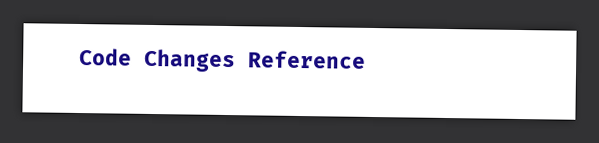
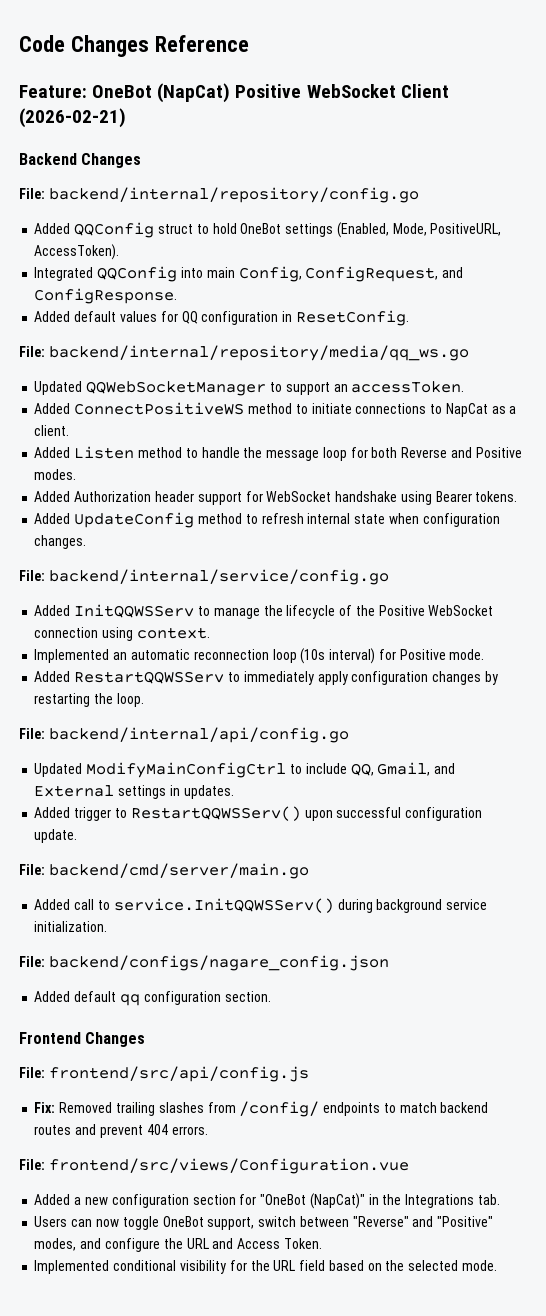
(366, 59) none -> [19,83,449,103] [19,108,126,128] [19,153,142,168] [19,187,419,203] [34,222,502,238] [34,244,120,260] [34,266,464,282] [34,288,178,304] [34,310,409,326] [19,345,469,361] [34,381,465,396] [34,402,517,417] [34,425,70,436] [34,446,522,461] [34,469,77,480] [34,491,518,505] [34,512,500,528] [34,535,87,549] [19,569,389,585] [34,604,494,619] [34,627,210,641] [34,648,485,664] [34,671,498,685] [34,693,144,707] [19,727,349,743] [34,762,456,778] [34,785,234,799] [34,806,483,821] [34,829,78,843] [19,863,309,879] [34,898,488,913] [34,921,108,932] [19,955,389,971] [34,991,271,1006] [19,1032,146,1047] [19,1066,309,1082] [34,1101,489,1117] [34,1124,208,1138] [19,1158,409,1174] [34,1193,500,1209] [34,1216,494,1230] [34,1238,322,1252] [34,1260,497,1274] // Feature: OneBot (NapCat) Positive WebSocket Client (2026-02-21) // Backend Changes // File: backend/internal/repository/config.go // Added QQConfig struct to hold OneBot settings (Enabled, Mode, PositiveURL, AccessToken). // Integrated QQConfig into main Config, ConfigRequest, and ConfigResponse. // Added default values for QQ configuration in ResetConfig. // File: backend/internal/repository/media/qq_ws.go // Updated QQWebSocketManager to support an accessToken. // Added ConnectPositiveWS method to initiate connections to NapCat as a client. // Added Listen method to handle the message loop for both Reverse and Positive modes. // Added Authorization header support for WebSocket handshake using Bearer tokens. // Added UpdateConfig method to refresh internal state when configuration changes. // File: backend/internal/service/config.go // Added InitQQWSServ to manage the lifecycle of the Positive WebSocket connection using context. // Implemented an automatic reconnection loop (10s interval) for Positive mode. // Added RestartQQWSServ to immediately apply configuration changes by restarting the loop. // File: backend/internal/api/config.go // Updated ModifyMainConfigCtrl to include QQ, Gmail, and External settings in updates. // Added trigger to RestartQQWSServ() upon successful configuration update. // File: backend/cmd/server/main.go // Added call to service.InitQQWSServ() during background service initialization. // File: backend/configs/nagare_config.json // Added default qq configuration section. // Frontend Changes // File: frontend/src/api/config.js // Fix: Removed trailing slashes from /config/ endpoints to match backend routes and prevent 404 errors. // File: frontend/src/views/Configuration.vue // Added a new configuration section for "OneBot (NapCat)" in the Integrations tab. // Users can now toggle OneBot support, switch between "Reverse" and "Positive" modes, and configure the URL and Access Token. // Implemented conditional visibility for the URL field based on the selected mode.

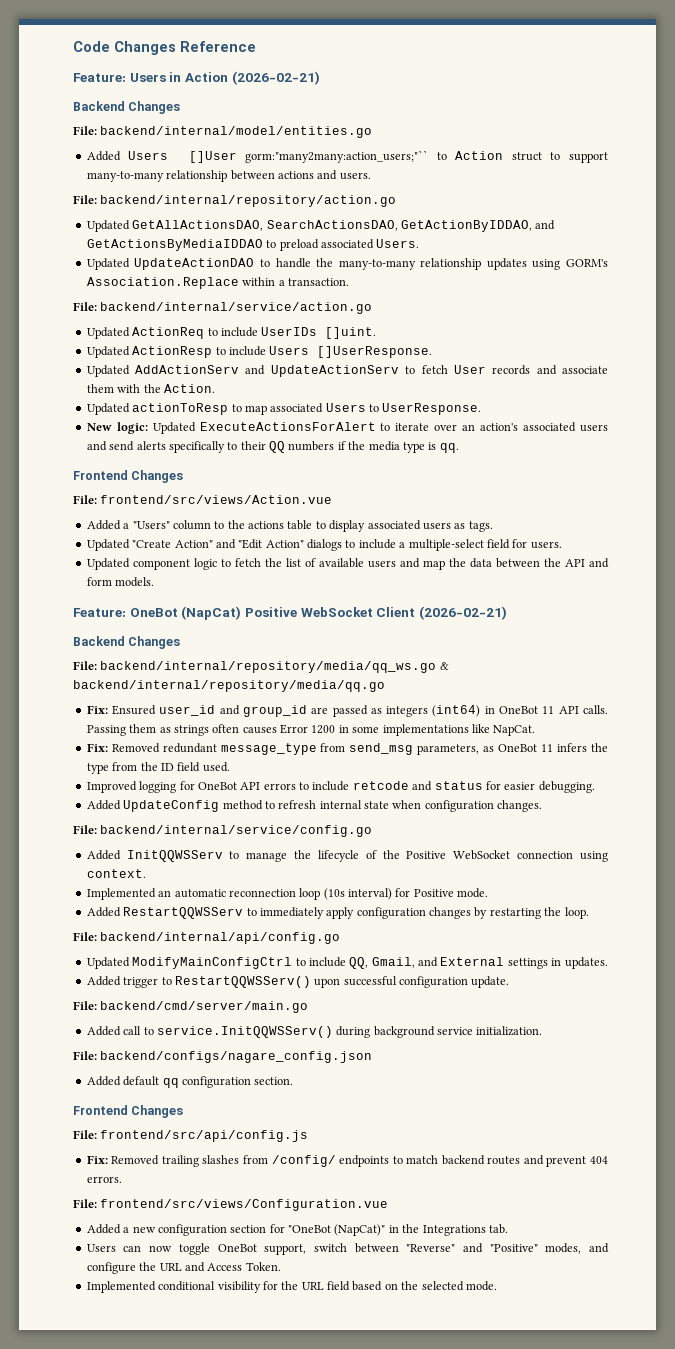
(249, 43) none -> [73,71,320,85] [73,101,181,114] [73,126,373,138] [86,150,608,163] [86,170,371,182] [73,195,397,207] [86,220,556,232] [86,239,420,251] [86,258,608,270] [86,277,349,289] [73,302,373,314] [86,327,377,339] [86,346,433,358] [86,365,608,377] [86,384,215,393] [86,403,482,415] [86,422,608,434] [86,441,459,453] [73,470,184,483] [73,495,333,504] [86,520,493,532] [86,539,562,551] [86,558,609,570] [86,577,155,587] // Feature: Users in Action (2026-02-21) // Backend Changes // File: backend/internal/model/entities.go // Added Users []User gorm:"many2many:action_users;"`` to Action struct to support many-to-many relationship between actions and users. // File: backend/internal/repository/action.go // Updated GetAllActionsDAO, SearchActionsDAO, GetActionByIDDAO, and GetActionsByMediaIDDAO to preload associated Users. // Updated UpdateActionDAO to handle the many-to-many relationship updates using GORM's Association.Replace within a transaction. // File: backend/internal/service/action.go // Updated ActionReq to include UserIDs []uint. // Updated ActionResp to include Users []UserResponse. // Updated AddActionServ and UpdateActionServ to fetch User records and associate them with the Action. // Updated actionToResp to map associated Users to UserResponse. // New logic: Updated ExecuteActionsForAlert to iterate over an action's associated users and send alerts specifically to their QQ numbers if the media type is qq. // Frontend Changes // File: frontend/src/views/Action.vue // Added a "Users" column to the actions table to display associated users as tags. // Updated "Create Action" and "Edit Action" dialogs to include a multiple-select field for users. // Updated component logic to fetch the list of available users and map the data between the API and form models.
[48,187,419,203] [34,222,502,238] [34,244,120,260] [34,266,464,282] [34,288,178,304] [34,310,409,326] [19,345,469,361] [34,381,465,396] [34,402,517,417] [34,425,70,436] [34,446,522,461] [34,469,77,480] [34,491,518,505] backend/internal/repository/config.go // Added QQConfig struct to hold OneBot settings (Enabled, Mode, PositiveURL, AccessToken). // Integrated QQConfig into main Config, ConfigRequest, and ConfigResponse. // Added default values for QQ configuration in ResetConfig. // File: backend/internal/repository/media/qq_ws.go // Updated QQWebSocketManager to support an accessToken. // Added ConnectPositiveWS method to initiate connections to NapCat as a client. // Added Listen method to handle the message loop for both Reverse and Positive modes. // Added Authorization header support for WebSocket handshake using Bearer tokens. -> [100,661,449,673] [73,680,385,692] [86,705,609,717] [86,724,536,736] [86,743,608,755] [86,762,230,774] [86,781,595,793] backend/internal/repository/media/qq_ws.go & backend/internal/repository/media/qq.go // Fix: Ensured user_id and group_id are passed as integers (int64) in OneBot 11 API calls. Passing them as strings often causes Error 1200 in some implementations like NapCat. // Fix: Removed redundant message_type from send_msg parameters, as OneBot 11 infers the type from the ID field used. // Improved logging for OneBot API errors to include retcode and status for easier debugging.

